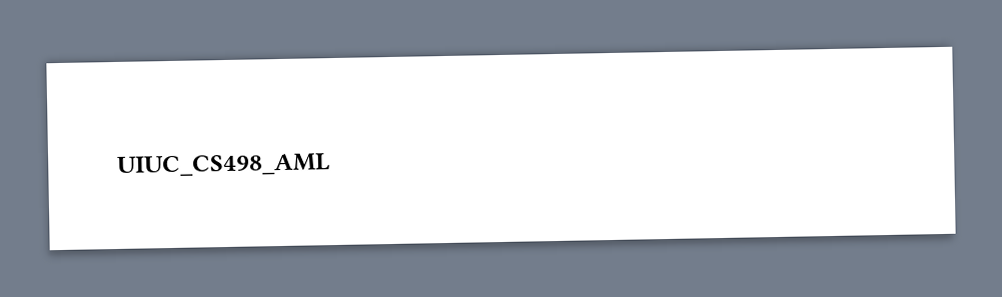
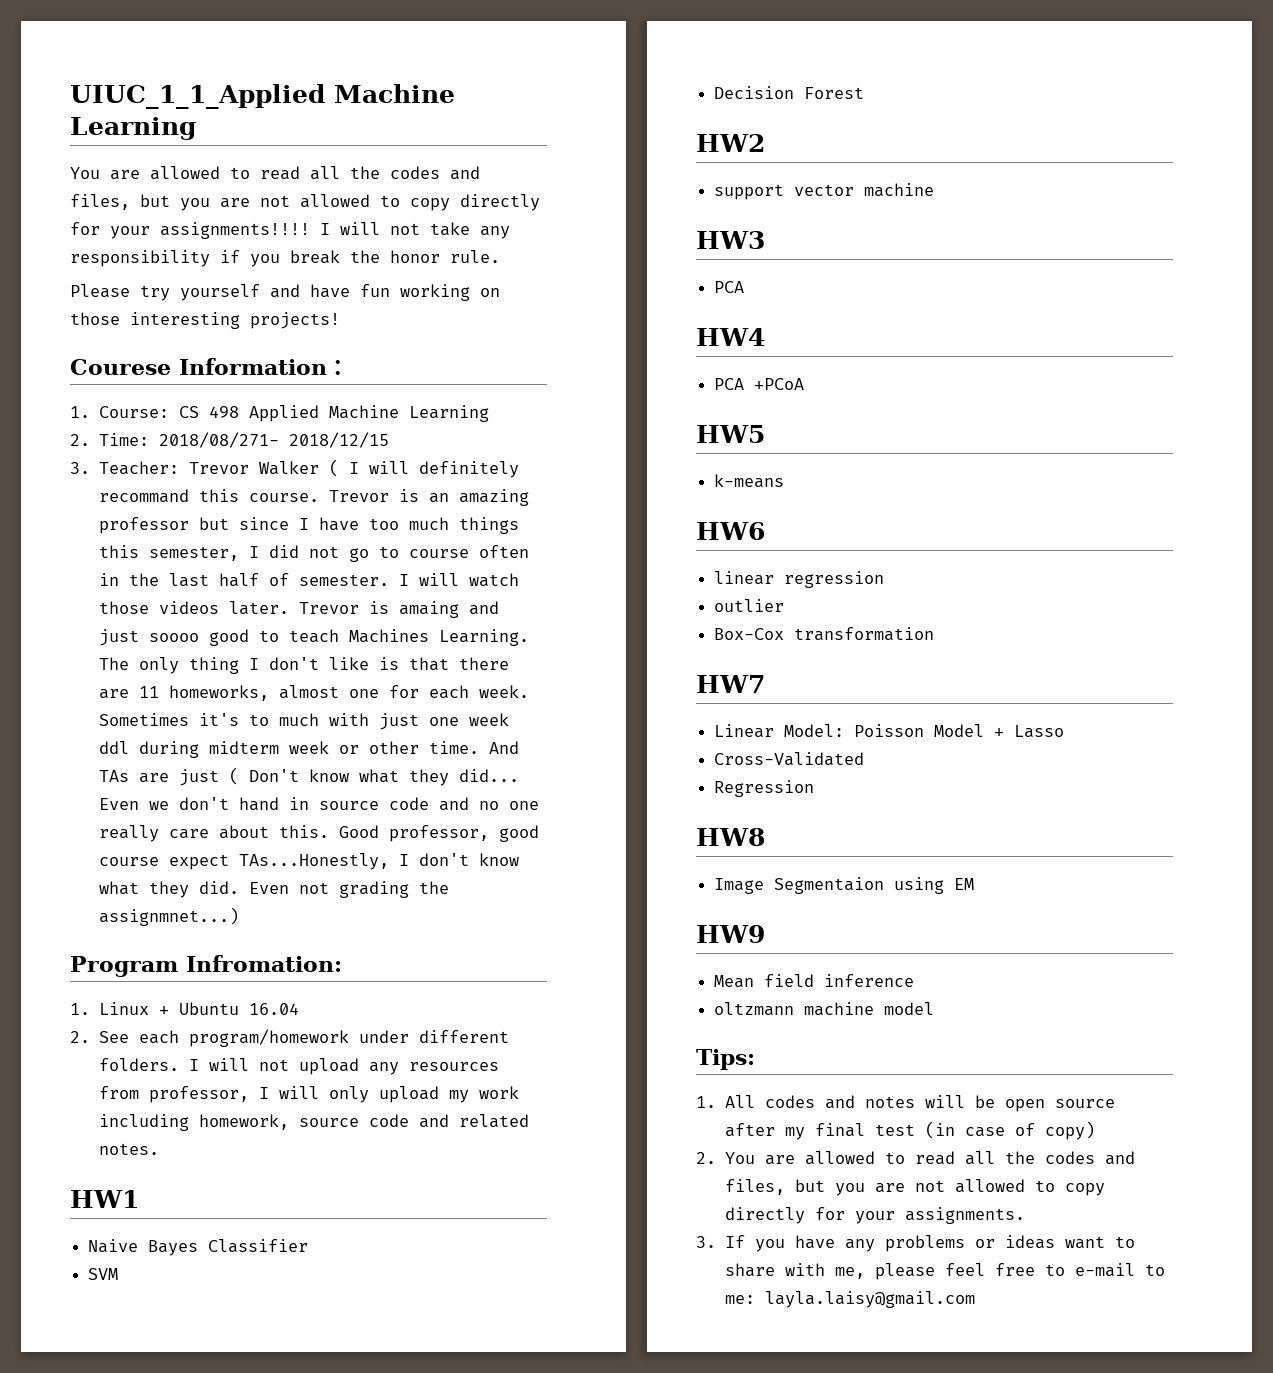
[117,153,330,177] UIUC_CS498_AML -> [70,84,455,109] [70,117,196,140] [70,166,480,180] [70,194,540,211] [70,222,510,239] [70,250,500,267] [70,284,500,301] [70,312,340,329] [70,358,349,375] [70,405,489,422] [70,432,389,448] [70,459,519,478] [98,489,529,506] [98,517,519,534] [98,545,529,562] [98,573,519,587] [98,601,499,618] [98,629,529,646] [98,657,509,674] [98,685,529,701] [98,713,509,730] [98,741,519,758] [98,767,519,786] [98,797,539,811] [98,825,539,842] [98,853,519,870] [98,881,449,898] [98,907,239,926] [70,955,342,977] [70,1002,299,1015] [70,1029,509,1047] [98,1058,499,1075] [98,1086,519,1103] [98,1114,529,1131] [98,1143,159,1155] [70,1190,139,1208] [88,1239,309,1256] [88,1268,119,1280] [714,86,865,99] [696,134,765,152] [714,183,935,200] [696,231,765,249] [714,281,745,293] [696,328,765,346] [714,378,805,390] [696,425,765,443] [714,474,785,488] [696,522,765,540] [714,571,885,588] [714,599,785,612] [714,627,935,641] [696,675,765,693] [714,724,1065,738] [714,752,865,766] [714,780,815,797] [696,828,765,846] [714,877,975,894] [696,925,765,943] [714,974,915,988] [714,1002,935,1016] [696,1049,755,1070] [696,1095,1115,1112] [724,1121,1095,1140] [696,1151,1135,1165] [724,1179,1105,1196] [724,1207,1025,1224] [696,1235,1135,1252] [724,1263,1165,1280] [724,1291,975,1308] UIUC_1_1_Applied Machine Learning // You are allowed to read all the codes and files, but you are not allowed to copy directly for your assignments!!!! I will not take any responsibility if you break the honor rule. // Please try yourself and have fun working on those interesting projects! // Courese Information： // 1. Course: CS 498 Applied Machine Learning // 2. Time: 2018/08/271- 2018/12/15 // 3. Teacher: Trevor Walker ( I will definitely recommand this course. Trevor is an amazing professor but since I have too much things this semester, I did not go to course often in the last half of semester. I will watch those videos later. Trevor is amaing and just soooo good to teach Machines Learning. The only thing I don't like is that there are 11 homeworks, almost one for each week. Sometimes it's to much with just one week ddl during midterm week or other time. And TAs are just ( Don't know what they did... Even we don't hand in source code and no one really care about this. Good professor, good course expect TAs...Honestly, I don't know what they did. Even not grading the assignmnet...) // Program Infromation: // 1. Linux + Ubuntu 16.04 // 2. See each program/homework under different folders. I will not upload any resources from professor, I will only upload my work including homework, source code and related notes. // HW1 // Naive Bayes Classifier // SVM // Decision Forest // HW2 // support vector machine // HW3 // PCA // HW4 // PCA +PCoA // HW5 // k-means // HW6 // linear regression // outlier // Box-Cox transformation // HW7 // Linear Model: Poisson Model + Lasso // Cross-Validated // Regression // HW8 // Image Segmentaion using EM // HW9 // Mean field inference // oltzmann machine model // Tips: // 1. All codes and notes will be open source after my final test (in case of copy) // 2. You are allowed to read all the codes and files, but you are not allowed to copy directly for your assignments. // 3. If you have any problems or ideas want to share with me, please feel free to e-mail to me: layla.laisy@gmail.com

